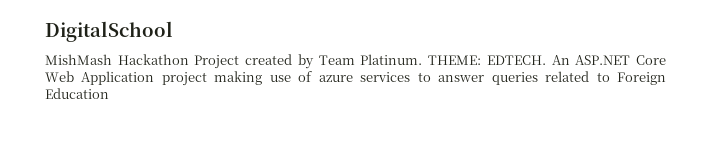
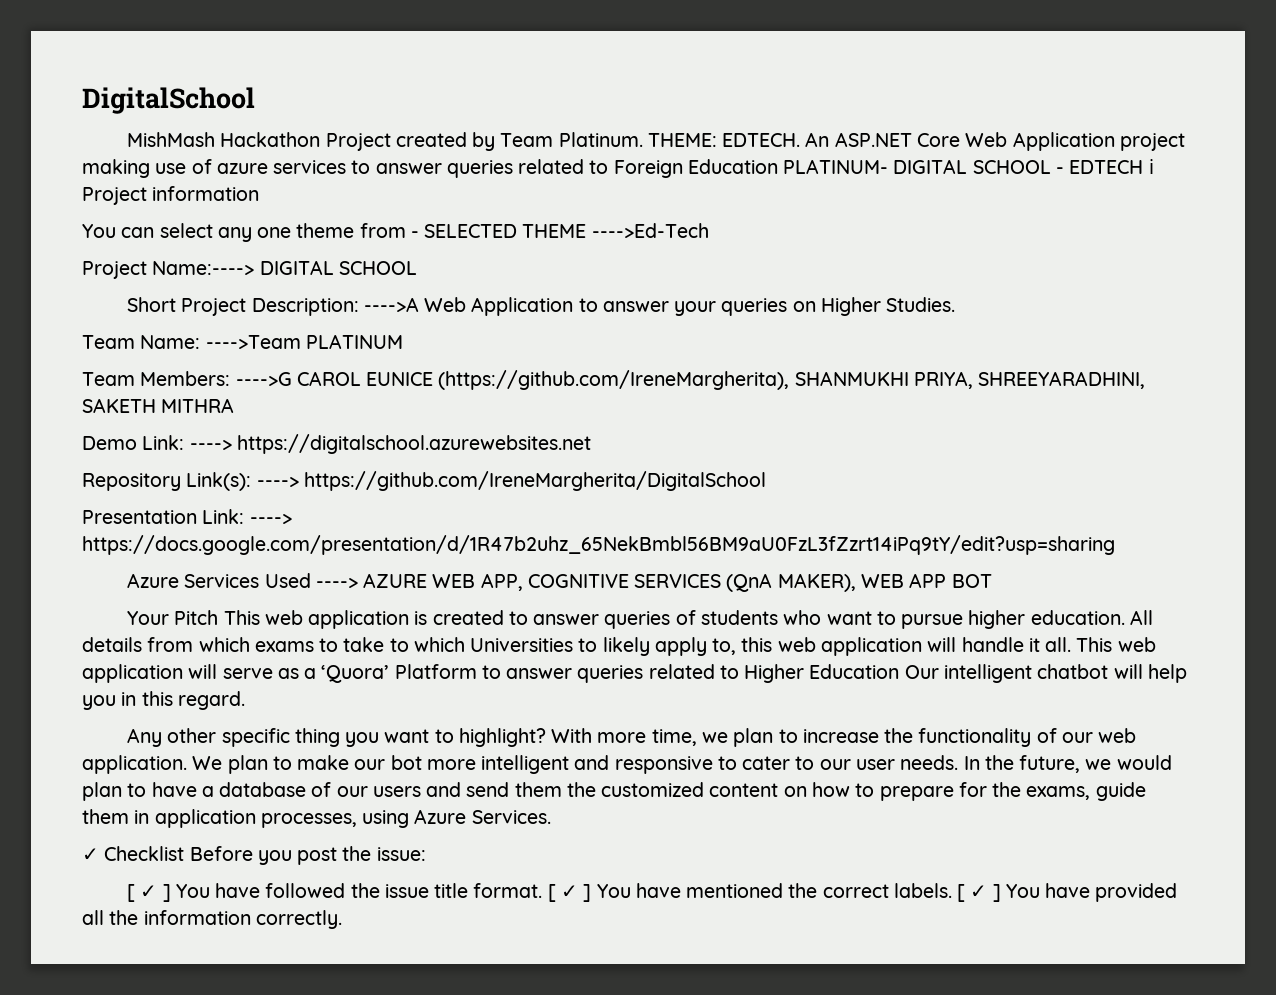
(109, 93) none -> [783,159,1154,174] [82,186,260,205] [82,223,709,242] [82,260,417,279] [127,297,956,316] [82,334,403,349] [82,370,1146,390] [82,398,235,413] [82,434,591,454] [82,471,766,491] [82,509,292,524] [82,535,1115,555] [127,573,992,592] [127,610,1153,629] [82,637,1156,656] [82,664,1187,683] [82,691,245,710] [127,728,1137,747] [82,755,1172,774] [82,782,1146,801] [82,809,551,828] [82,846,426,865] [127,883,1178,902] [82,910,342,929] PLATINUM- DIGITAL SCHOOL - EDTECH ℹ Project information // You can select any one theme from - SELECTED THEME ---->Ed-Tech // Project Name:----> DIGITAL SCHOOL // Short Project Description: ---->A Web Application to answer your queries on Higher Studies. // Team Name: ---->Team PLATINUM // Team Members: ---->G CAROL EUNICE (https://github.com/IreneMargherita), SHANMUKHI PRIYA, SHREEYARADHINI, SAKETH MITHRA // Demo Link: ----> https://digitalschool.azurewebsites.net // Repository Link(s): ----> https://github.com/IreneMargherita/DigitalSchool // Presentation Link: ----> https://docs.google.com/presentation/d/1R47b2uhz_65NekBmbl56BM9aU0FzL3fZzrt14iPq9tY/edit?usp=sharing // Azure Services Used ----> AZURE WEB APP, COGNITIVE SERVICES (QnA MAKER), WEB APP BOT // Your Pitch This web application is created to answer queries of students who want to pursue higher education. All details from which exams to take to which Universities to likely apply to, this web application will handle it all. This web application will serve as a ‘Quora’ Platform to answer queries related to Higher Education Our intelligent chatbot will help you in this regard. // Any other specific thing you want to highlight? With more time, we plan to increase the functionality of our web application. We plan to make our bot more intelligent and responsive to cater to our user needs. In the future, we would plan to have a database of our users and send them the customized content on how to prepare for the exams, guide them in application processes, using Azure Services. // ✓ Checklist Before you post the issue: // [ ✓ ] You have followed the issue title format. [ ✓ ] You have mentioned the correct labels. [ ✓ ] You have provided all the information correctly.

